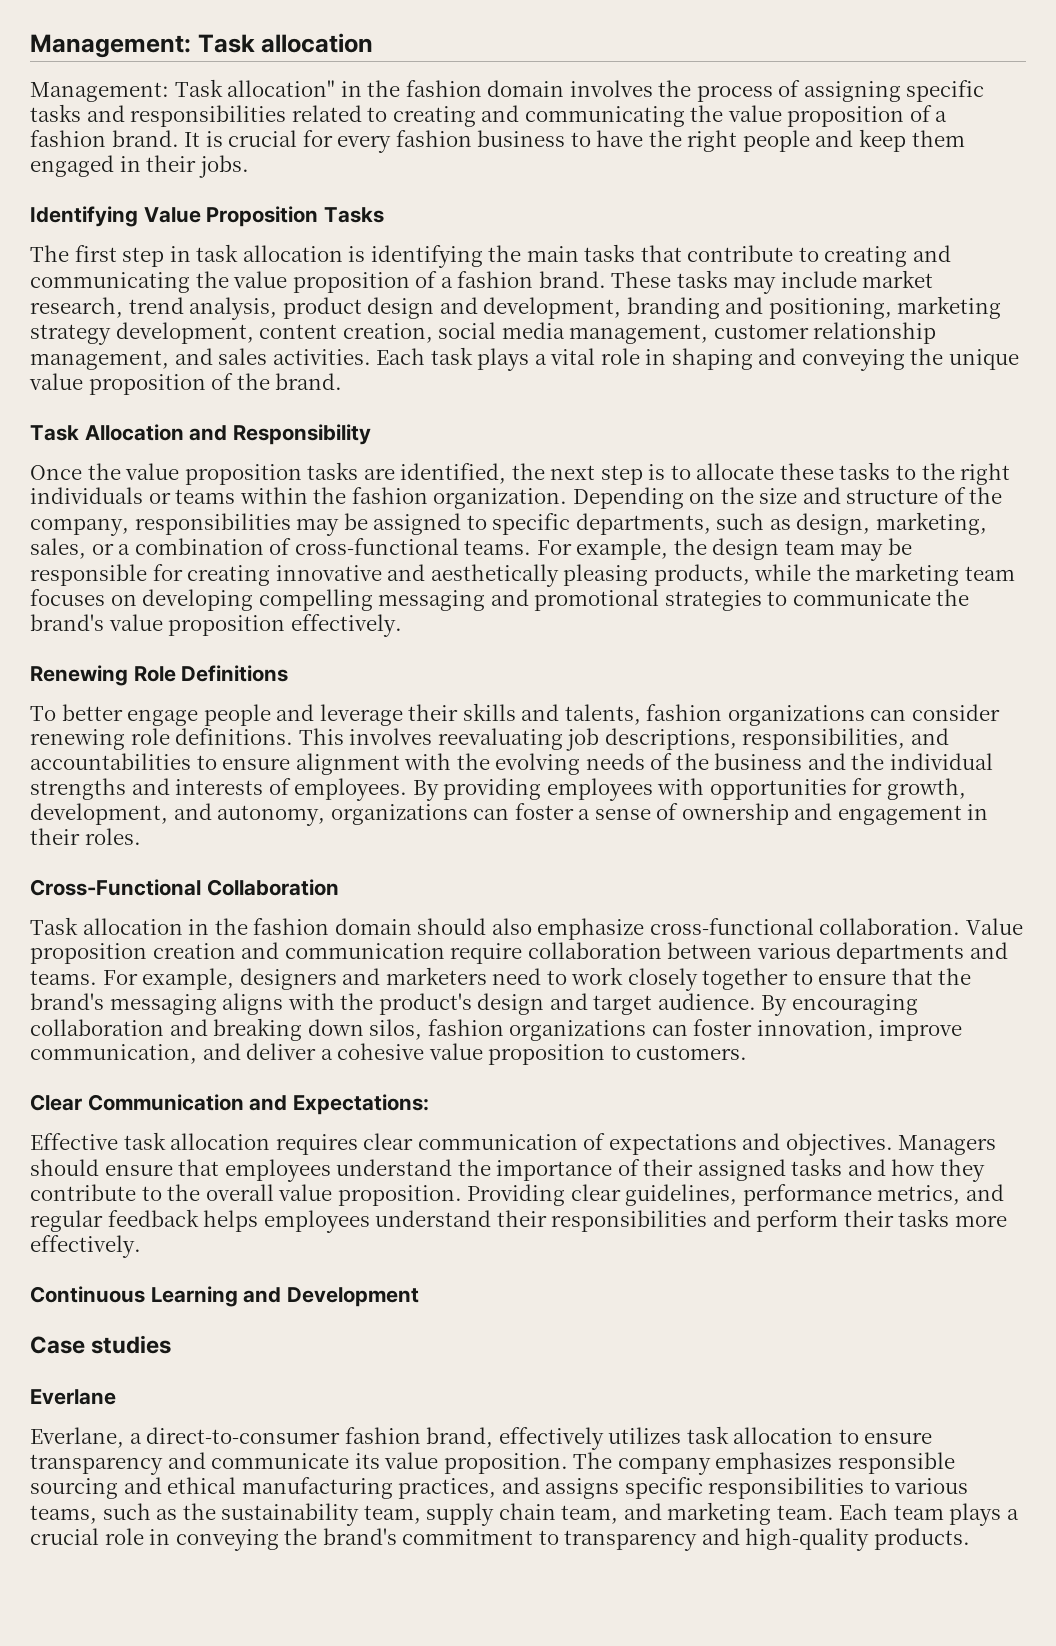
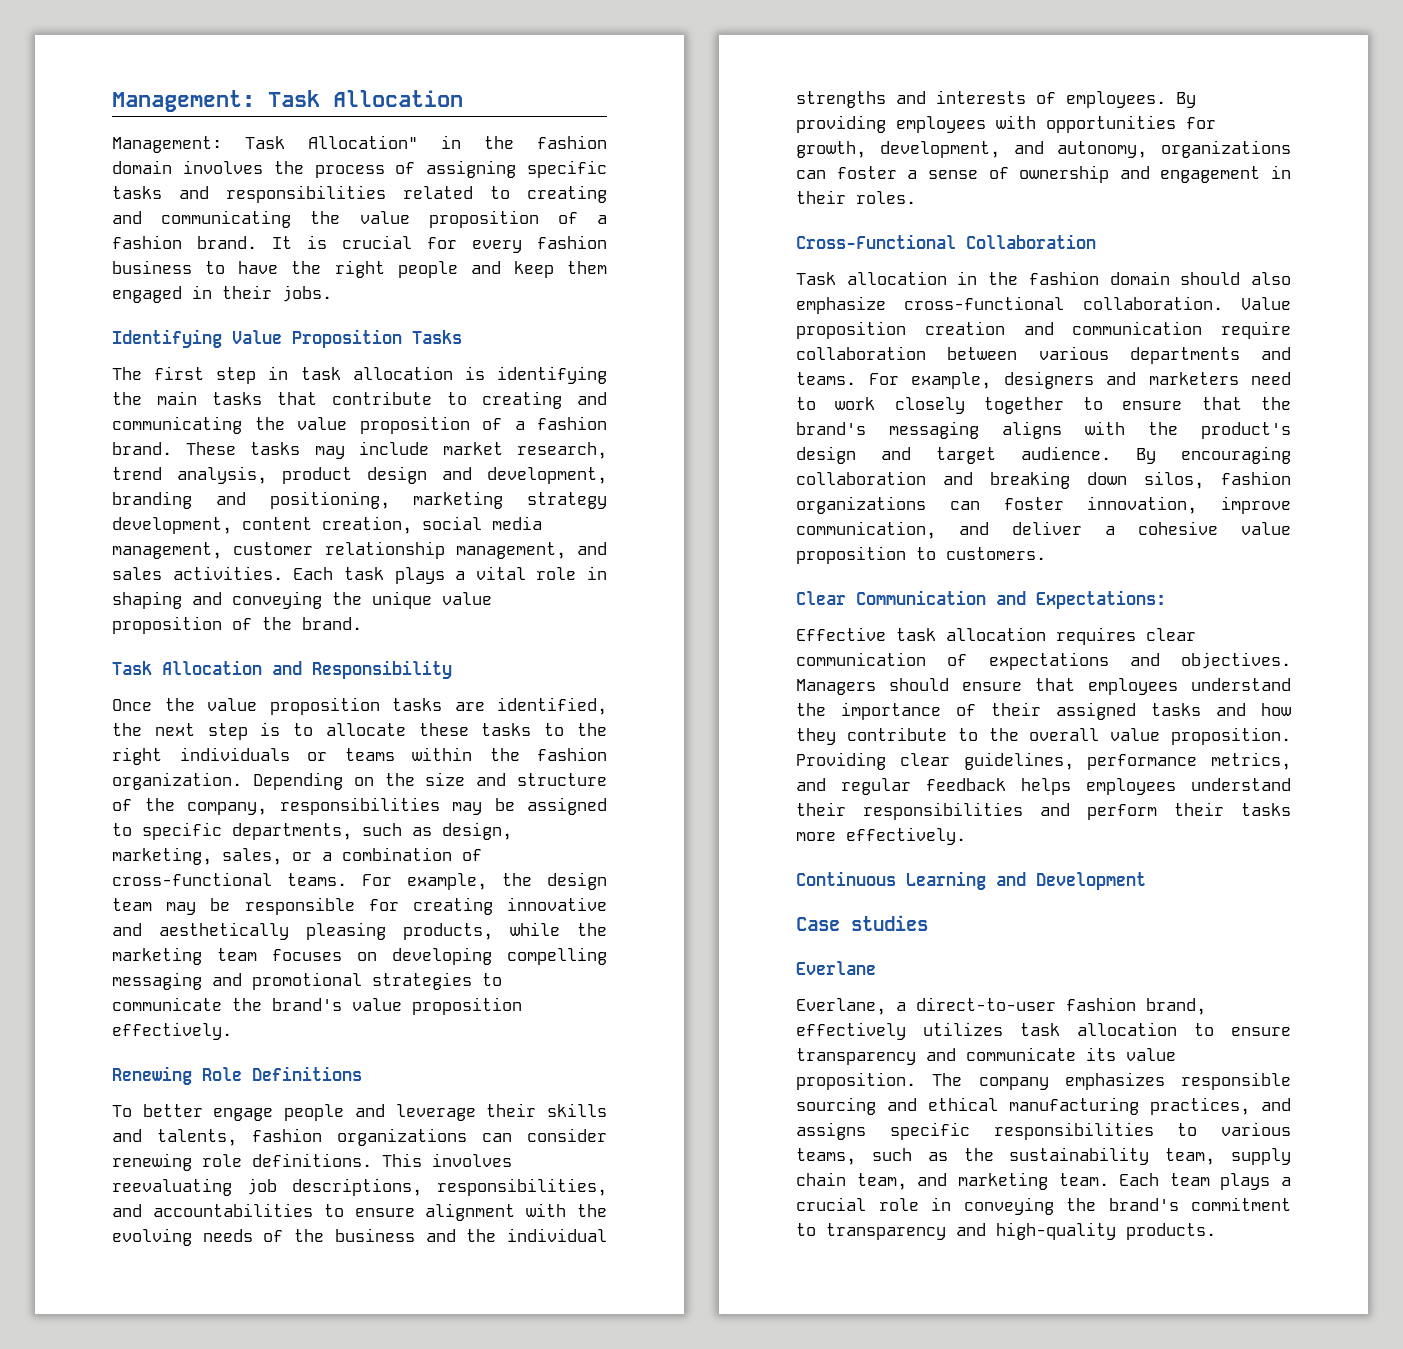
[30,33,374,58] [30,79,336,102] Management: Task allocation // Management: Task allocation" -> [112,90,463,112] [112,135,418,153] Management: Task Allocation // Management: Task Allocation"
[146,1427,341,1444] direct-to-consumer -> [916,997,1056,1011] direct-to-user

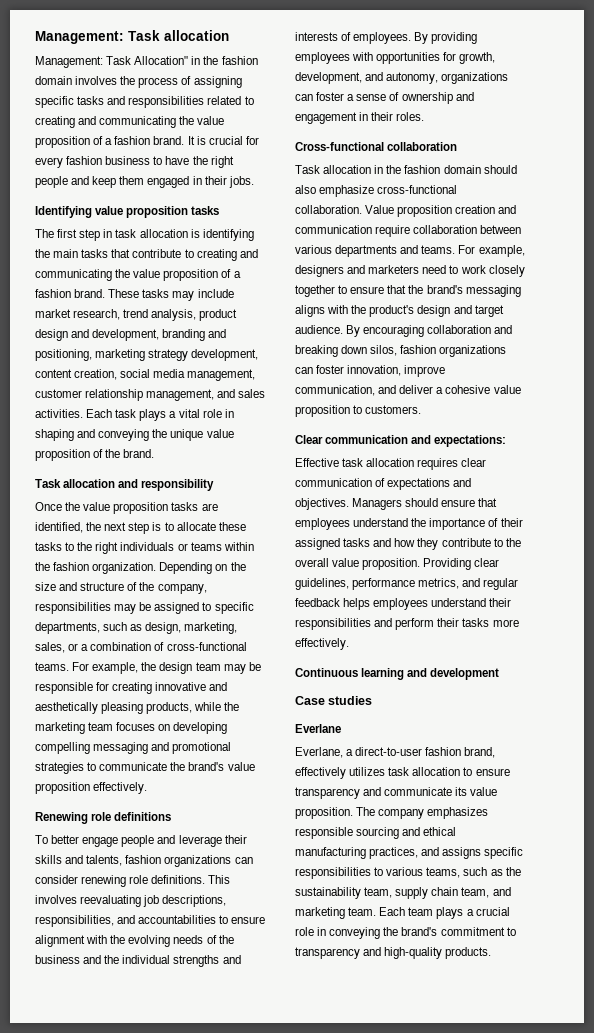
[112,90,463,112] Management: Task Allocation -> [35,30,229,44] Management: Task allocation
[232,329,462,348] Value Proposition Tasks -> [95,206,220,218] value proposition tasks
[162,660,452,679] Allocation and Responsibility -> [63,479,215,491] allocation and responsibility
[202,1066,362,1081] Role Definitions -> [91,812,172,821] role definitions
[796,234,1096,249] Cross-Functional Collaboration -> [295,142,458,151] Cross-functional collaboration
[856,590,1166,609] Communication and Expectations: -> [325,435,507,447] communication and expectations:
[906,871,1146,890] Learning and Development -> [361,668,500,680] learning and development

